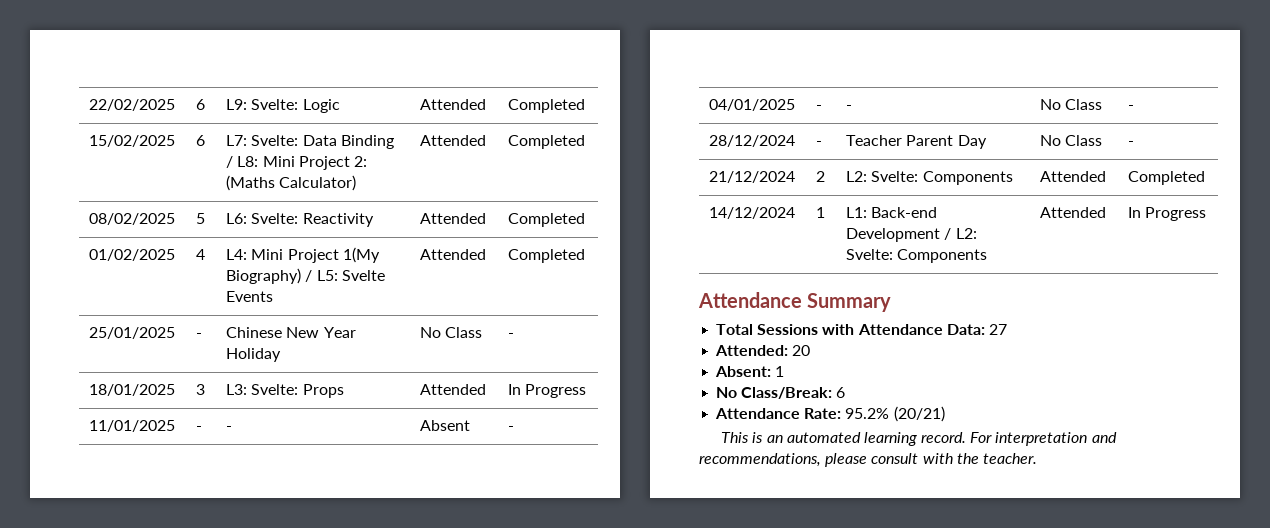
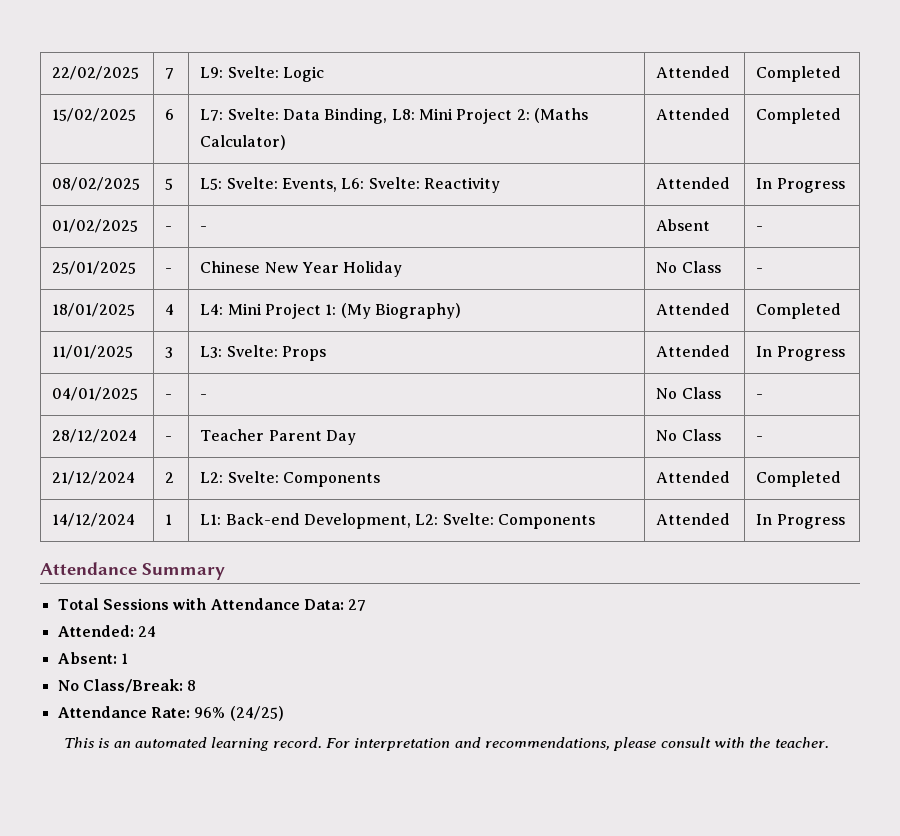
[196,99,206,110] 6 -> [165,68,175,79] 7
[340,135,394,149] [226,156,234,168] Binding / -> [324,108,388,124] Binding,
(206, 218) none -> [200,177,338,192] L5: Svelte: Events,
[508,213,586,227] Completed -> [756,178,845,193] In Progress
[196,249,206,260] [226,247,380,263] [226,268,385,284] [226,291,274,302] [420,249,487,260] [508,249,586,263] 4 | L4: Mini Project 1(My Biography) / L5: Svelte Events | Attended | Completed -> [165,226,173,231] [200,226,208,231] [656,219,711,231] [756,226,764,231] - | - | Absent | -
(176, 390) none -> [165,304,175,315] [200,303,462,319] [656,303,731,315] [756,303,842,319] [52,345,134,359] | 4 | L4: Mini Project 1: (My Biography) | Attended | Completed // 11/01/2025
[89,420,176,432] [196,426,203,431] [226,426,233,431] [420,420,471,431] [508,426,515,431] // 11/01/2025 | - | - | Absent | - -> (845, 353) none
[846,228,952,242] Development / -> [304,513,412,529] Development,
[792,345,811,356] 20 -> [137,626,156,637] 24
[836,387,846,398] 6 -> [187,680,197,691] 8
[845,406,945,422] 95.2% (20/21) -> [194,706,284,721] 96% (24/25)

